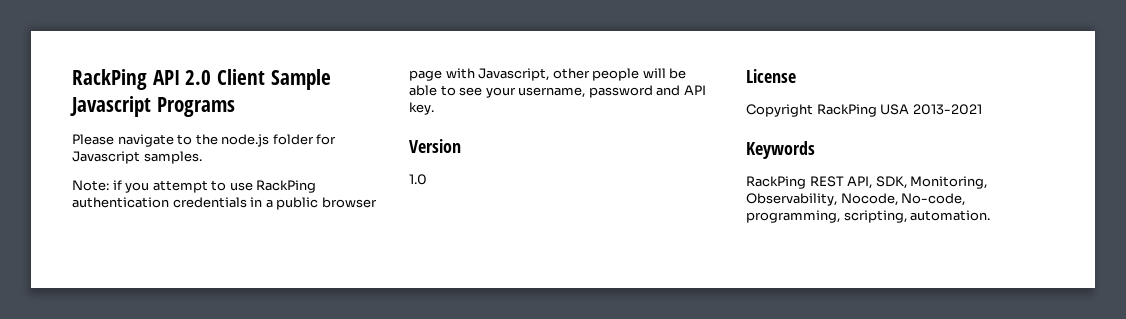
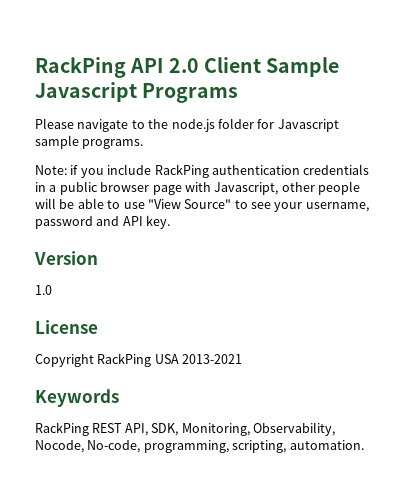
[143,151,202,164] samples. -> [35,135,144,149] sample programs.
[152,180,253,193] attempt to use -> [107,164,152,175] include
(456, 90) none -> [123,199,248,209] use "View Source" to

